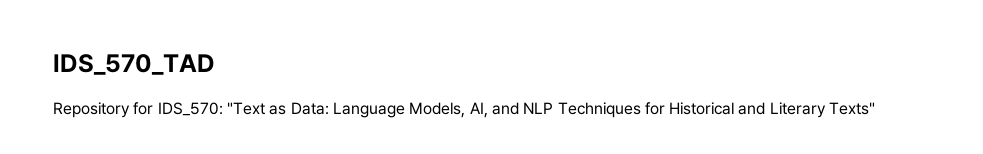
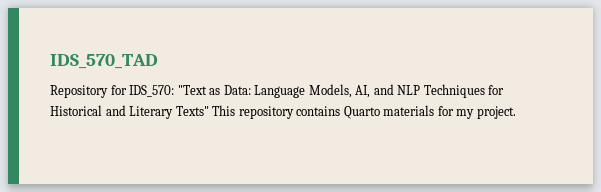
(876, 108) none -> [212,105,516,119] This repository contains Quarto materials for my project.

